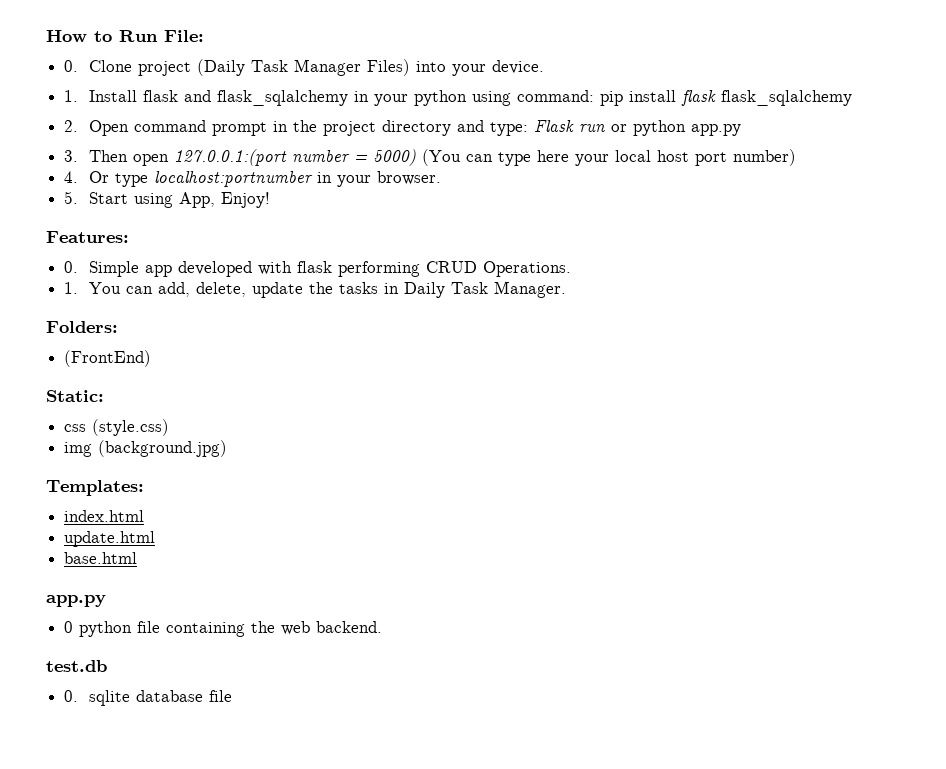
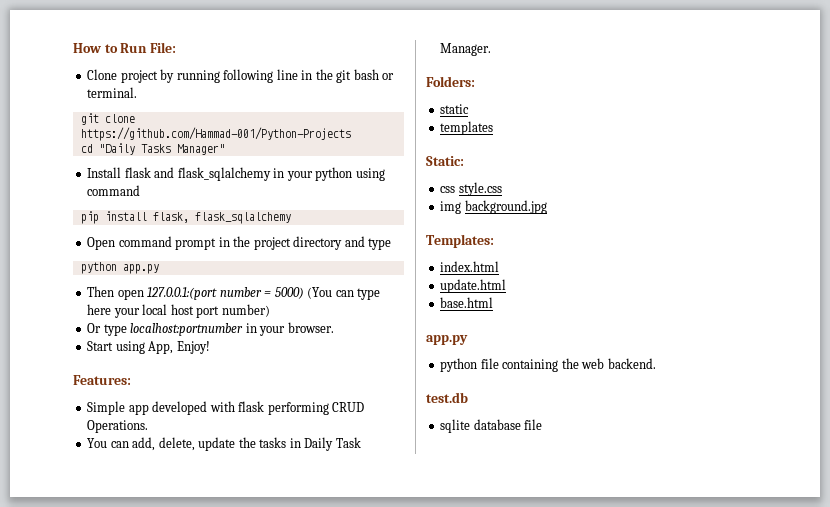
[64,60,79,72] 0. -> (176, 47) none
[197,59,545,76] [64,90,79,102] (Daily Task Manager Files) into your device. // 1. -> [160,69,395,83] [87,87,138,98] [80,113,135,125] [80,127,351,141] [80,143,225,155] by running following line in the git bash or terminal. // git clone https://github.com/Hammad-001/Python-Projects // cd "Daily Tasks Manager" //
[517,90,595,102] command: -> [87,185,141,196] command //
[681,90,717,106] flask -> [152,212,189,223] flask,
[64,120,79,132] 2. -> (291, 218) none
[490,120,628,136] type: Flask run or -> [368,238,392,250] type //
[64,150,79,162] 3. -> (159, 269) none
[64,171,79,183] 4. -> (270, 310) none
[64,191,79,204] 5. -> (334, 327) none
[64,261,79,273] 0. -> (131, 380) none
[64,282,79,294] 1. -> (149, 426) none
[64,350,152,367] (FrontEnd) -> [440,104,470,114] [440,121,494,135] static // templates
[92,419,170,436] (style.css) -> [458,182,502,196] style.css
[98,440,228,457] (background.jpg) -> [464,200,547,214] background.jpg
[64,621,74,633] 0 -> (468, 340) none
[64,690,79,702] 0. -> (468, 397) none

